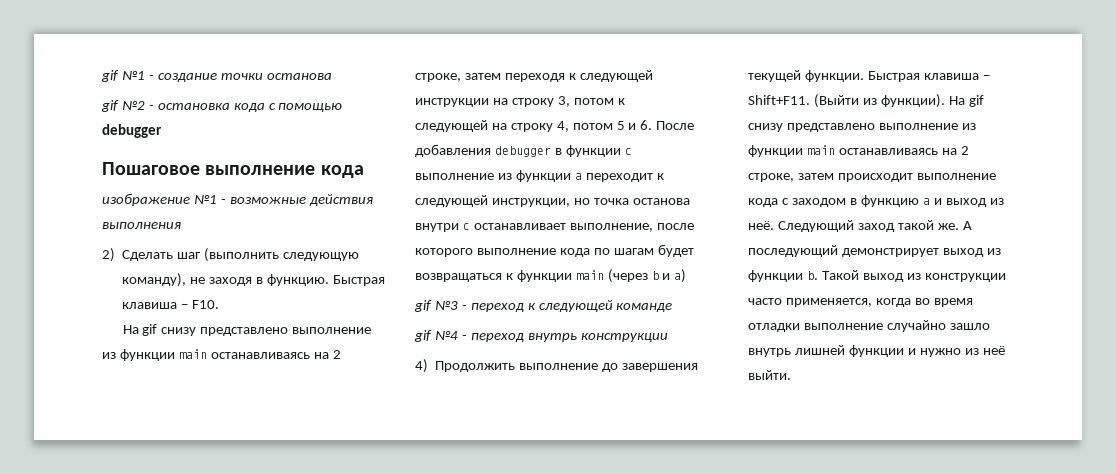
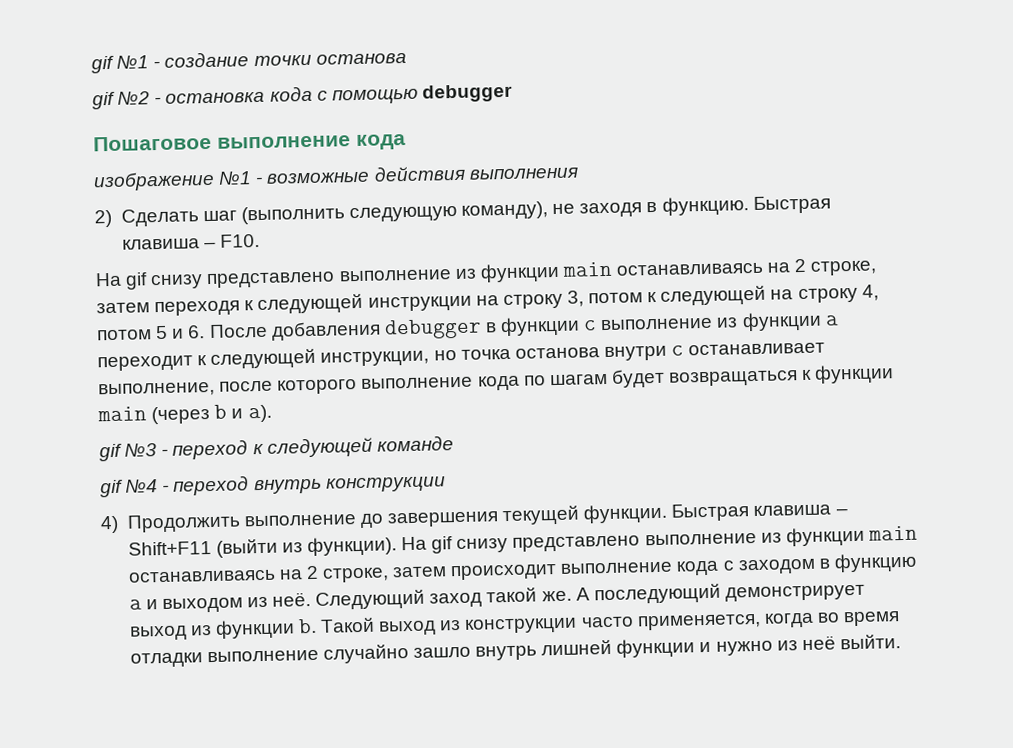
[674,269,687,283] a) -> [247,404,272,423] a).
[748,94,860,108] Shift+F11. (Выйти -> [127,538,278,558] Shift+F11 (выйти
[945,198,987,207] выход -> [161,597,243,614] выходом

